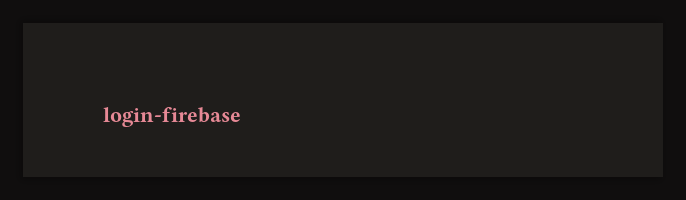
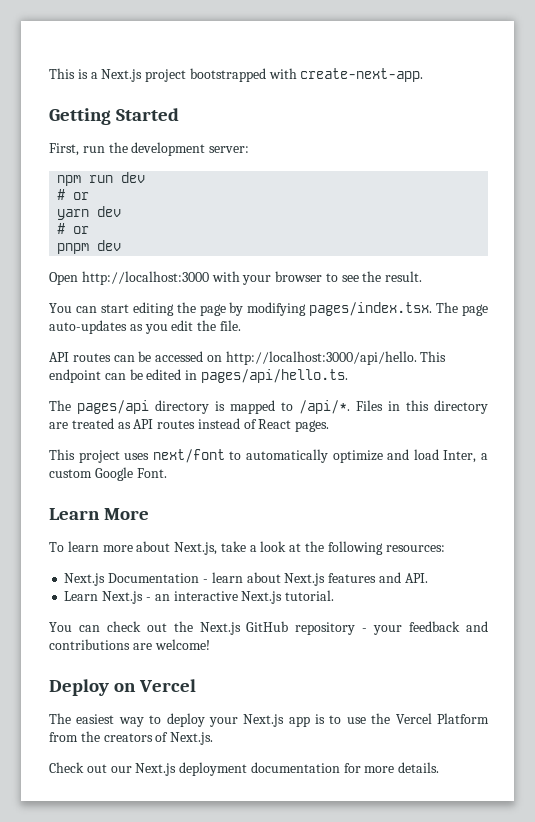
[103,107,241,127] login-firebase -> [49,68,424,82] [49,108,180,125] [49,142,250,156] [57,172,146,186] [57,189,90,200] [57,206,122,220] [57,223,90,234] [57,240,122,254] [49,271,423,285] [49,302,488,316] [49,320,241,334] [49,351,447,365] [49,369,348,383] [49,400,488,414] [49,418,330,432] [49,449,489,463] [49,467,167,481] [49,508,150,520] [49,541,445,555] [64,572,428,586] [64,590,335,604] [49,621,488,635] [49,639,210,650] [49,679,197,696] [49,713,489,727] [49,731,214,745] [49,762,440,776] This is a Next.js project bootstrapped with create-next-app. // Getting Started // First, run the development server: // npm run dev // # or // yarn dev // # or // pnpm dev // Open http://localhost:3000 with your browser to see the result. // You can start editing the page by modifying pages/index.tsx. The page auto-updates as you edit the file. // API routes can be accessed on http://localhost:3000/api/hello. This endpoint can be edited in pages/api/hello.ts. // The pages/api directory is mapped to /api/*. Files in this directory are treated as API routes instead of React pages. // This project uses next/font to automatically optimize and load Inter, a custom Google Font. // Learn More // To learn more about Next.js, take a look at the following resources: // Next.js Documentation - learn about Next.js features and API. // Learn Next.js - an interactive Next.js tutorial. // You can check out the Next.js GitHub repository - your feedback and contributions are welcome! // Deploy on Vercel // The easiest way to deploy your Next.js app is to use the Vercel Platform from the creators of Next.js. // Check out our Next.js deployment documentation for more details.

